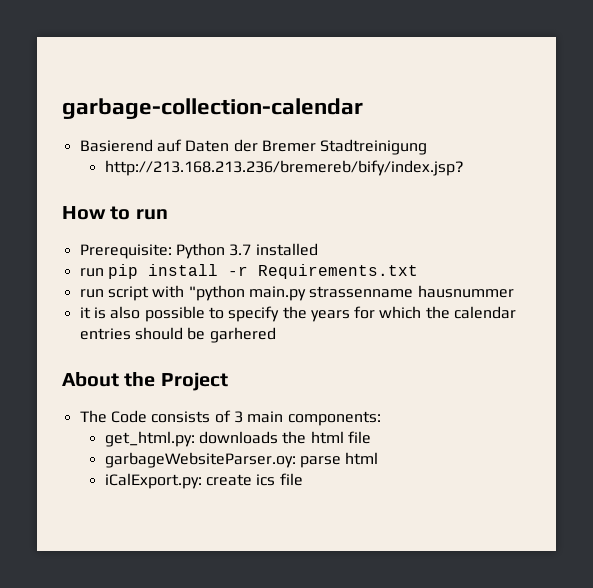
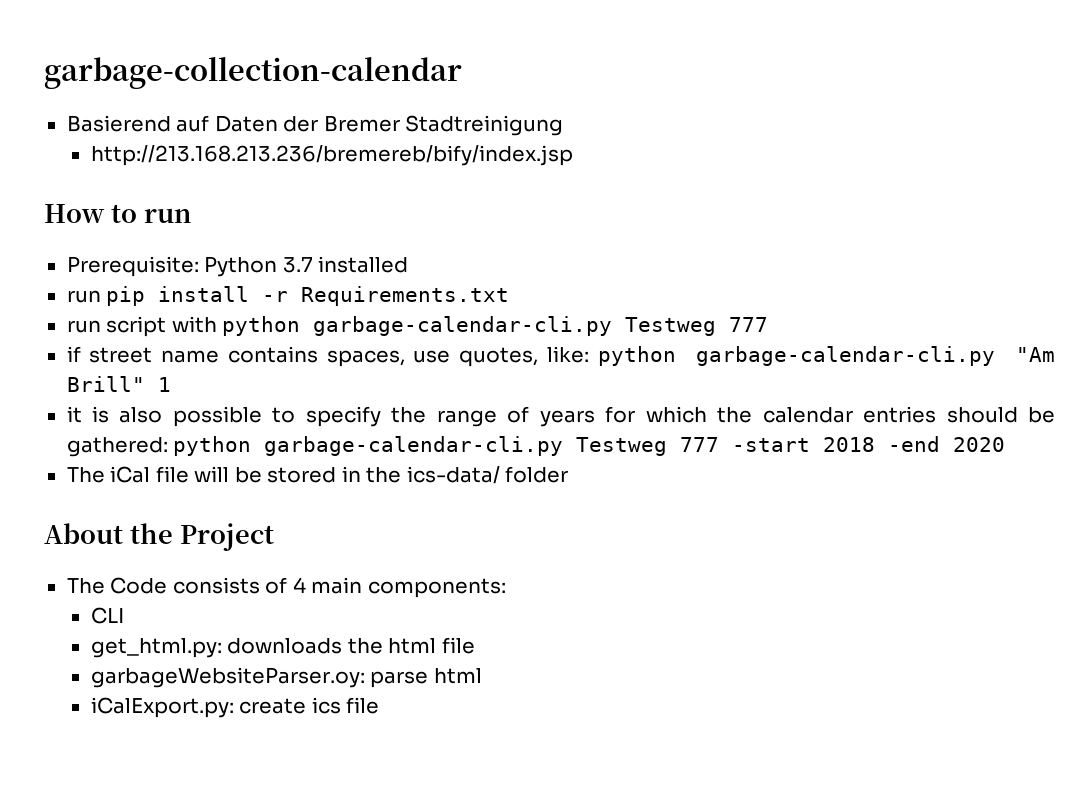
[104,160,464,176] http://213.168.213.236/bremereb/bify/index.jsp? -> [90,145,573,166] http://213.168.213.236/bremereb/bify/index.jsp
[188,285,514,301] "python main.py strassenname hausnummer -> [222,316,769,336] [66,346,1055,367] [66,376,171,392] python garbage-calendar-cli.py Testweg 777 // if street name contains spaces, use quotes, like: python garbage-calendar-cli.py "Am Brill" 1
(307, 312) none -> [436,406,530,427] range of
[209,327,276,343] garhered -> [66,436,1006,457] [66,466,569,484] gathered: python garbage-calendar-cli.py Testweg 777 -start 2018 -end 2020 // The iCal file will be stored in the ics-data/ folder
[233,411,243,423] 3 -> [292,577,306,593] 4
(381, 418) none -> [90,607,124,624] // CLI

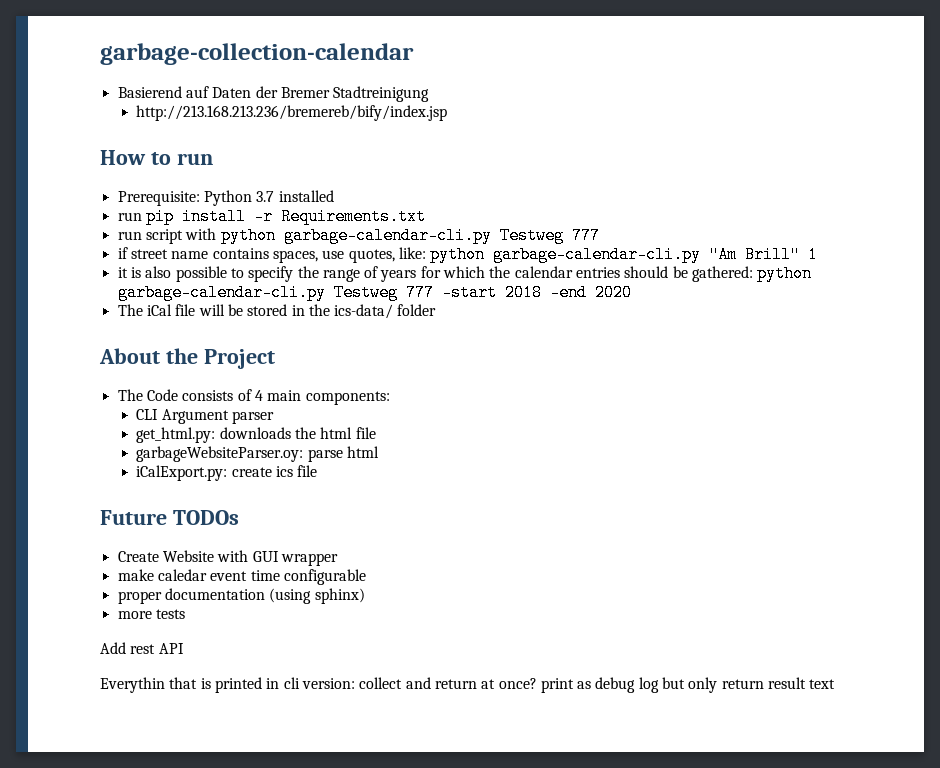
(124, 615) none -> [161,409,274,424] Argument parser
(380, 705) none -> [100,510,239,525] [117,550,338,566] [117,569,366,585] [117,588,365,604] [117,609,185,619] [100,642,184,654] [100,677,836,693] // Future TODOs // Create Website with GUI wrapper // make caledar event time configurable // proper documentation (using sphinx) // more tests // Add rest API // Everythin that is printed in cli version: collect and return at once? print as debug log but only return result text

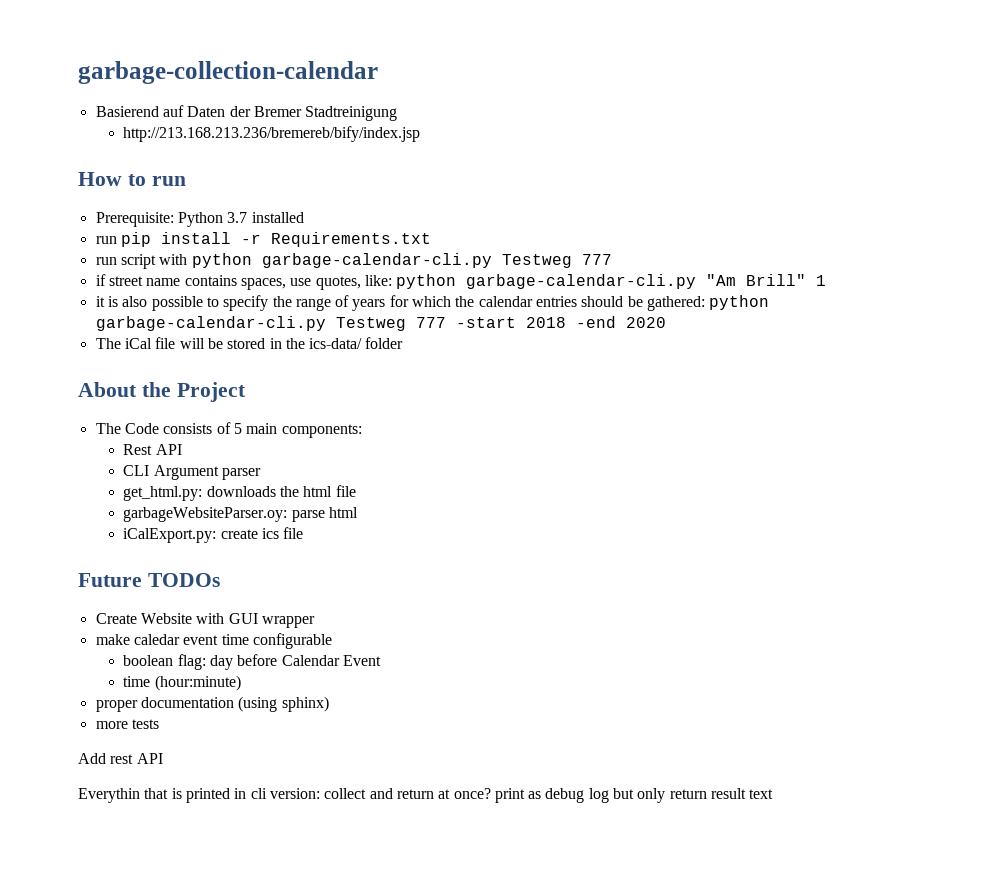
[254,390,263,401] 4 -> [233,423,242,434] 5
(390, 398) none -> [123,444,182,455] // Rest API
(366, 577) none -> [123,654,381,670] [123,675,241,691] // boolean flag: day before Calendar Event // time (hour:minute)

